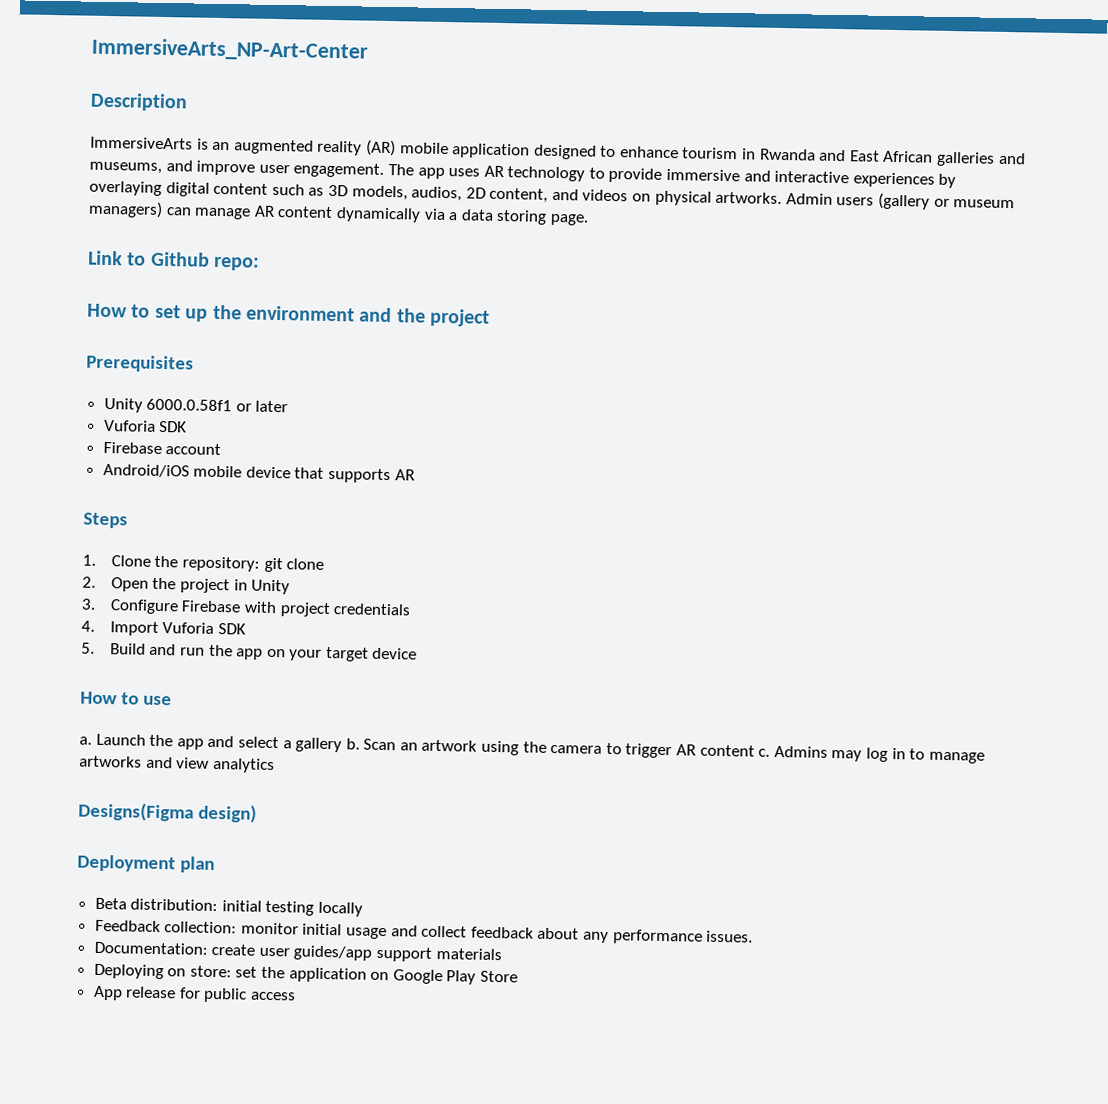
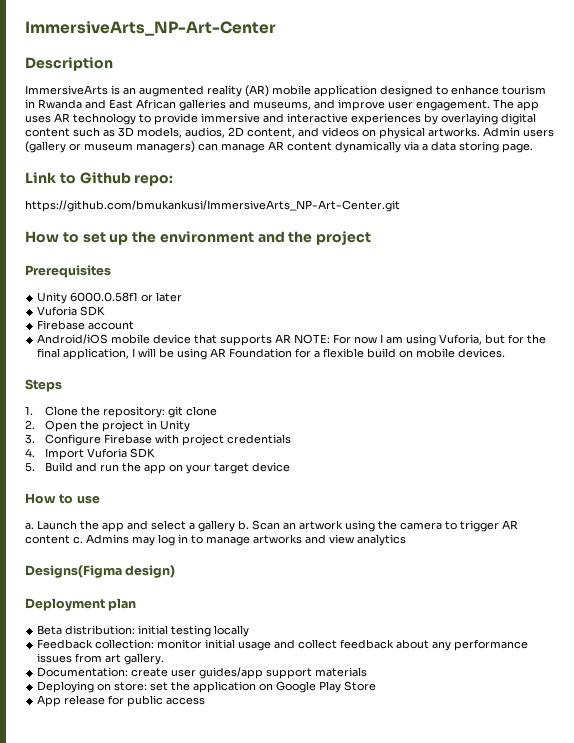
(261, 263) none -> [25,200,400,212] // https://github.com/bmukankusi/ImmersiveArts_NP-Art-Center.git
(415, 475) none -> [294,334,547,346] [37,348,506,360] NOTE: For now I am using Vuforia, but for the final application, I will be using AR Foundation for a flexible build on mobile devices.
[706,930,754,943] issues. -> [37,653,165,665] issues from art gallery.

